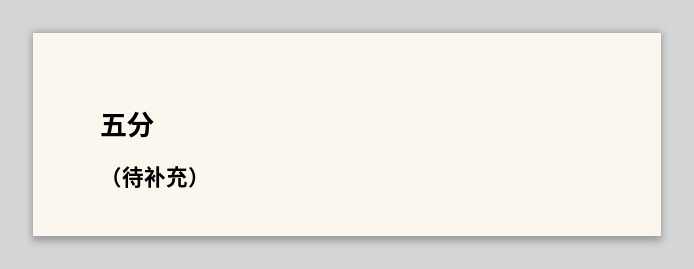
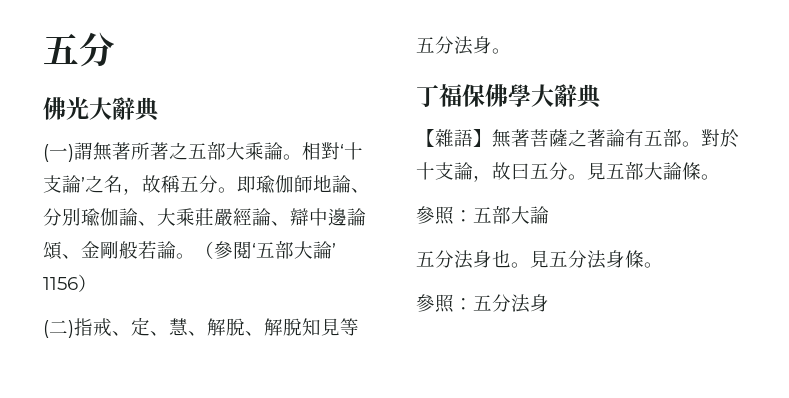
[100,166,210,188] （待补充） -> [43,97,161,122] [43,142,363,162] [43,175,370,195] [43,208,366,227] [43,241,336,260] [43,274,97,292] [43,317,359,338] [416,36,511,55] [416,84,603,109] [416,129,739,148] [416,162,720,182] [416,206,549,225] [416,250,663,269] [416,294,549,313] 佛光大辭典 // (一)謂無著所著之五部大乘論。相對‘十支論’之名，故稱五分。即瑜伽師地論、分別瑜伽論、大乘莊嚴經論、辯中邊論頌、金剛般若論。（參閱‘五部大論’ 1156） // (二)指戒、定、慧、解脫、解脫知見等五分法身。 // 丁福保佛學大辭典 // 【雜語】無著菩薩之著論有五部。對於十支論，故曰五分。見五部大論條。 // 參照：五部大論 // 五分法身也。見五分法身條。 // 參照：五分法身

